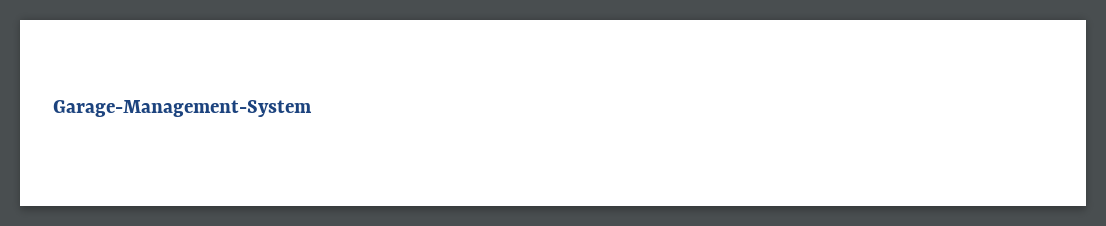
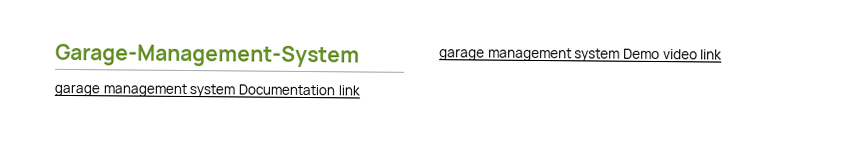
(312, 108) none -> [54,83,360,98] [439,47,723,62] // garage management system Documentation link garage management system Demo video link

